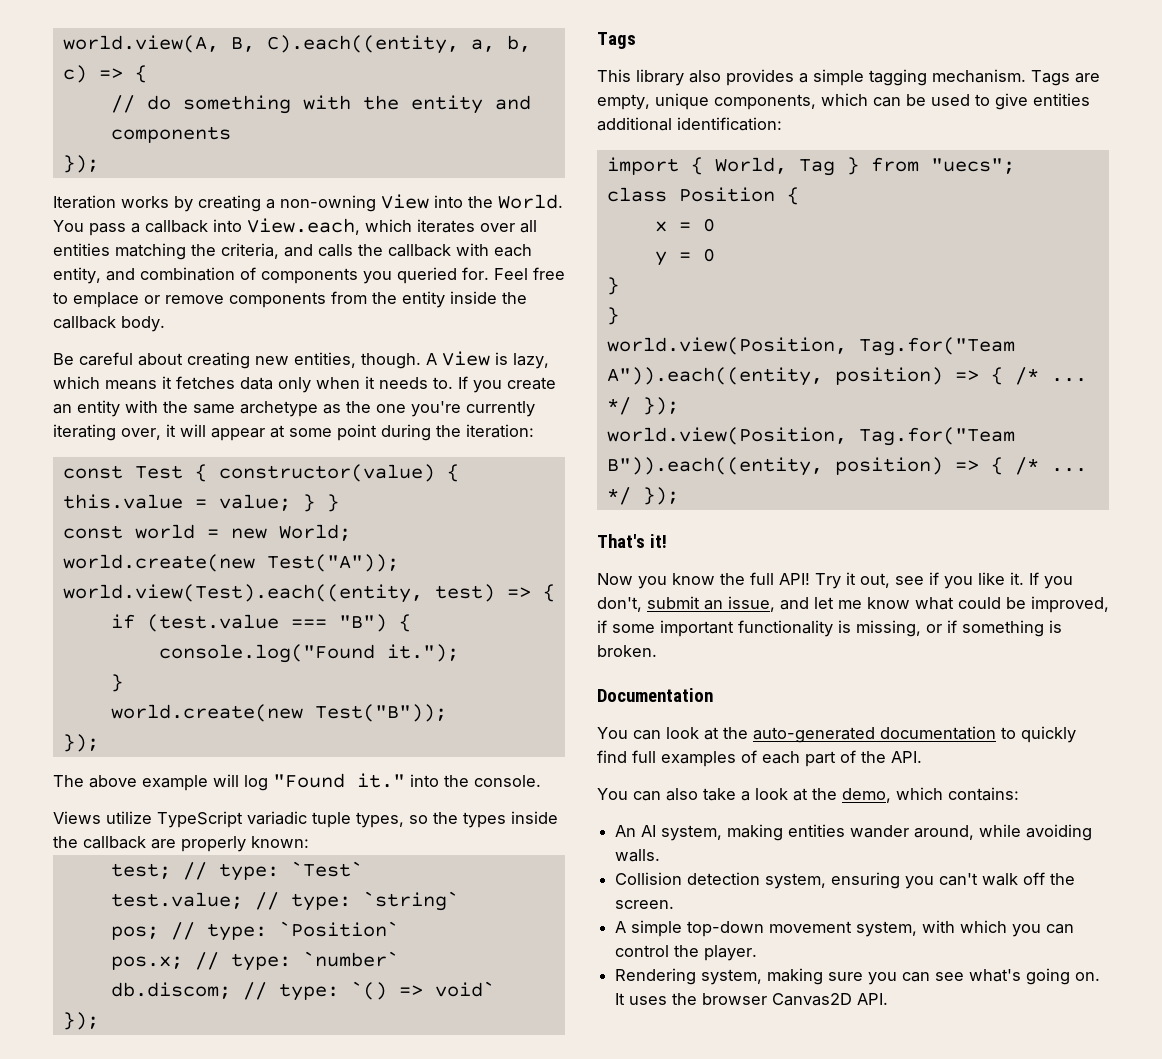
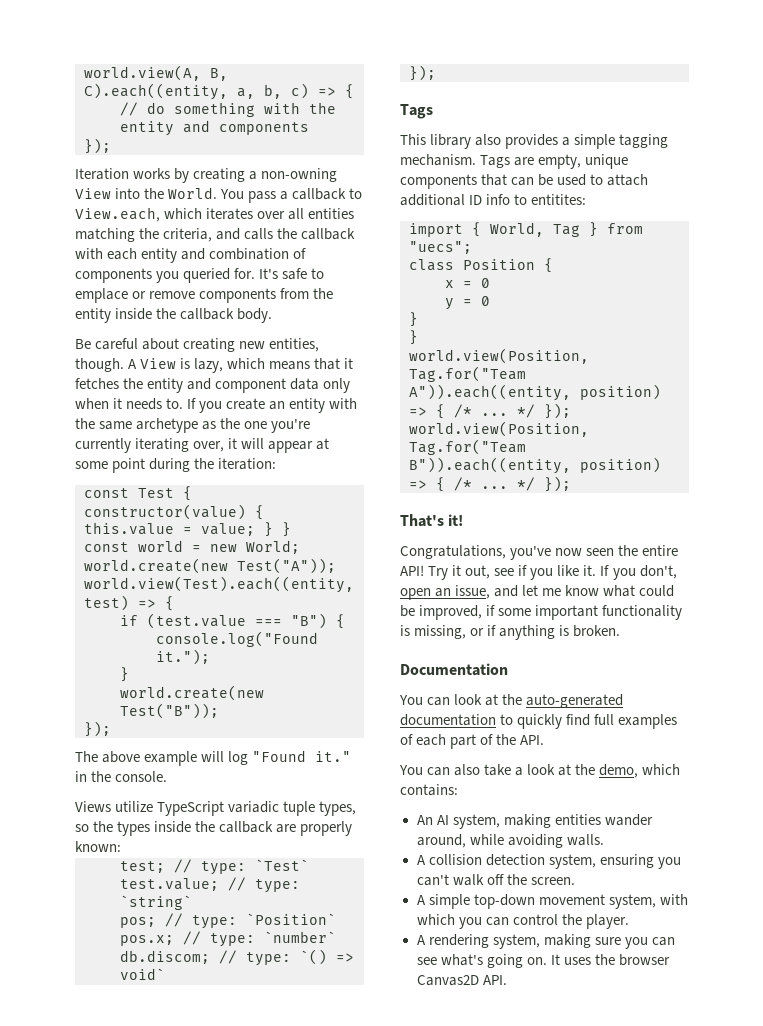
[213,219,242,232] into -> [349,188,363,199] to
[53,267,101,284] entity, -> [141,248,178,263] entity
[494,267,565,280] Feel free -> [259,268,308,280] It's safe
(157, 385) none -> [314,358,341,370] that
(235, 382) none -> [123,378,287,393] the entity and component
[410,774,439,787] into -> [75,771,87,782] in
[714,93,868,110] components, which -> [400,174,508,189] components that
[995,93,1090,110] [597,117,782,131] give entities additional identification: -> [607,174,649,186] [400,194,587,206] attach additional ID info to entitites:
[597,572,774,589] Now you know the full -> [400,545,679,560] Congratulations, you've now seen the entire
[647,596,700,609] submit -> [400,588,431,600] open
[962,620,1044,637] something -> [499,625,556,640] anything
[615,872,683,885] Collision -> [416,854,482,865] A collision
[615,968,697,985] Rendering -> [416,934,489,948] A rendering

